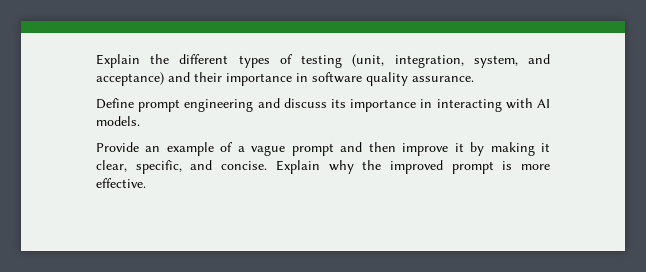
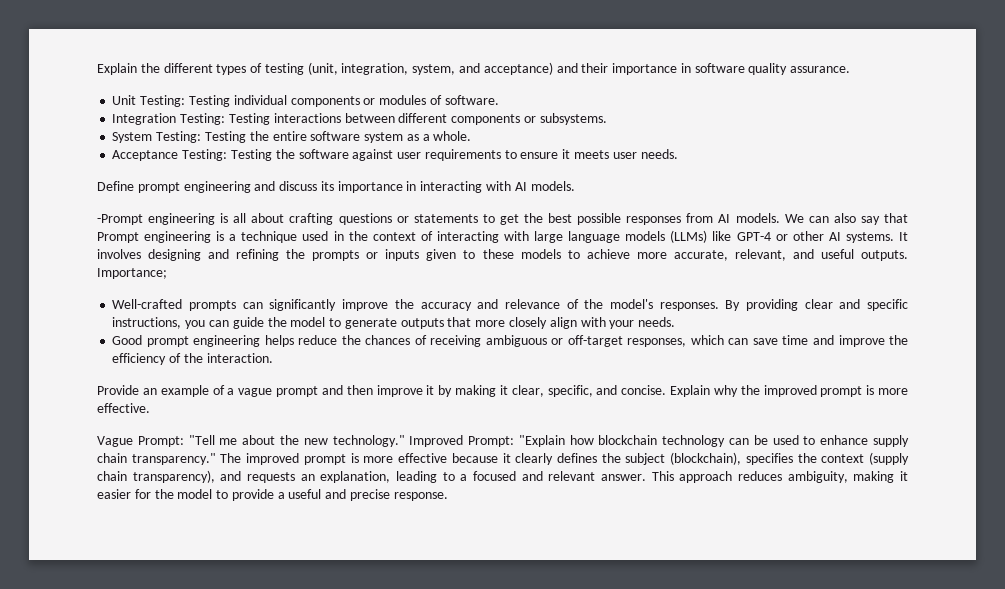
(474, 79) none -> [112,95,499,107] [112,113,607,125] [112,131,472,143] [112,149,678,161] // Unit Testing: Testing individual components or modules of software. // Integration Testing: Testing interactions between different components or subsystems. // System Testing: Testing the entire software system as a whole. // Acceptance Testing: Testing the software against user requirements to ensure it meets user needs.
(140, 121) none -> [97,213,909,225] [97,230,909,243] [97,249,908,261] [97,268,167,279] [112,299,908,311] [112,317,676,329] [112,335,909,347] [112,353,273,365] // -Prompt engineering is all about crafting questions or statements to get the best possible responses from AI models. We can also say that Prompt engineering is a technique used in the context of interacting with large language models (LLMs) like GPT-4 or other AI systems. It involves designing and refining the prompts or inputs given to these models to achieve more accurate, relevant, and useful outputs. Importance; // Well-crafted prompts can significantly improve the accuracy and relevance of the model's responses. By providing clear and specific instructions, you can guide the model to generate outputs that more closely align with your needs. // Good prompt engineering helps reduce the chances of receiving ambiguous or off-target responses, which can save time and improve the efficiency of the interaction.
(146, 183) none -> [97,435,909,447] [97,452,909,465] [97,470,908,483] [97,489,448,501] // Vague Prompt: "Tell me about the new technology." Improved Prompt: "Explain how blockchain technology can be used to enhance supply chain transparency." The improved prompt is more effective because it clearly defines the subject (blockchain), specifies the context (supply chain transparency), and requests an explanation, leading to a focused and relevant answer. This approach reduces ambiguity, making it easier for the model to provide a useful and precise response.

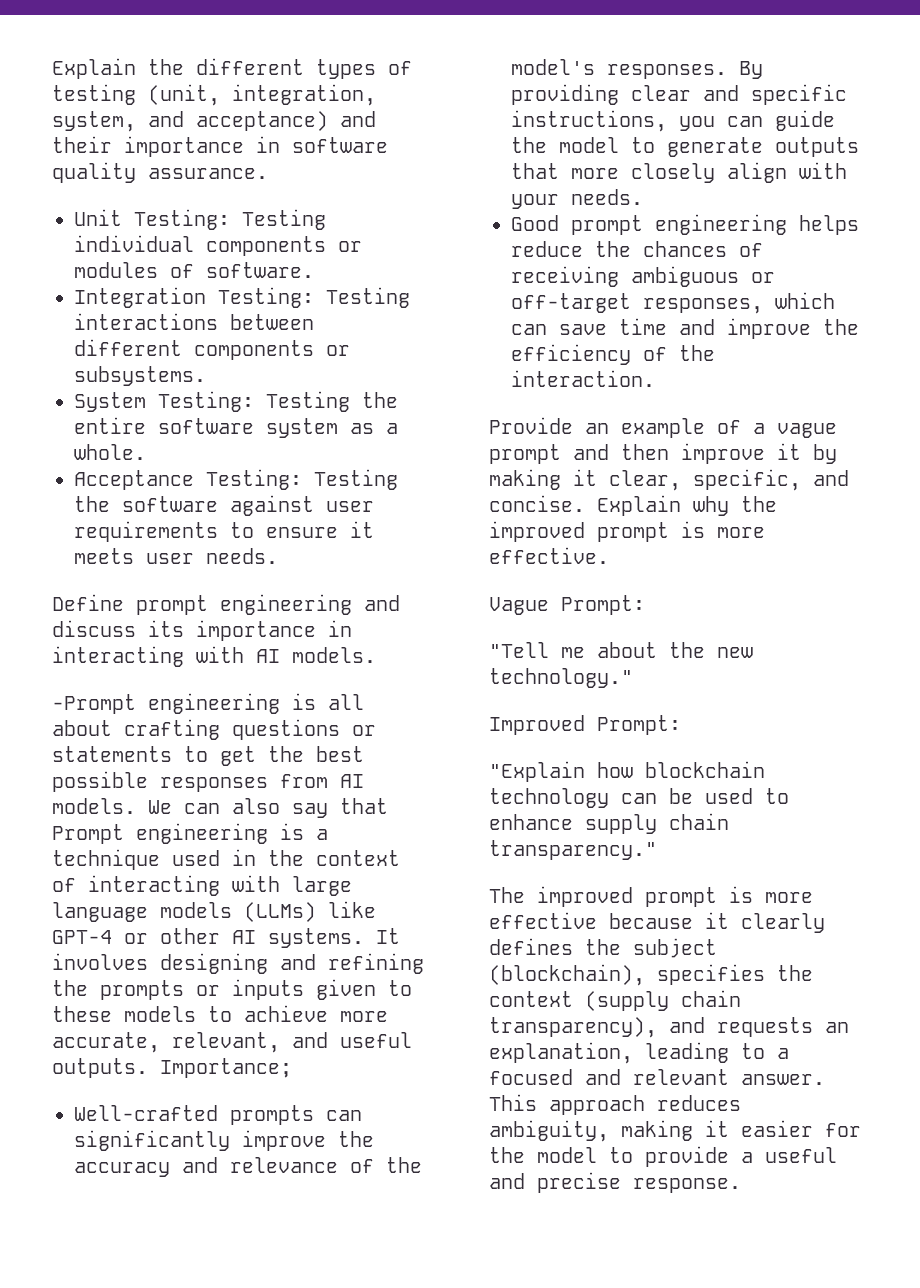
(184, 441) none -> (645, 605) //
(405, 441) none -> (633, 678) //
(515, 441) none -> (681, 725) //
(216, 459) none -> (657, 850) //

